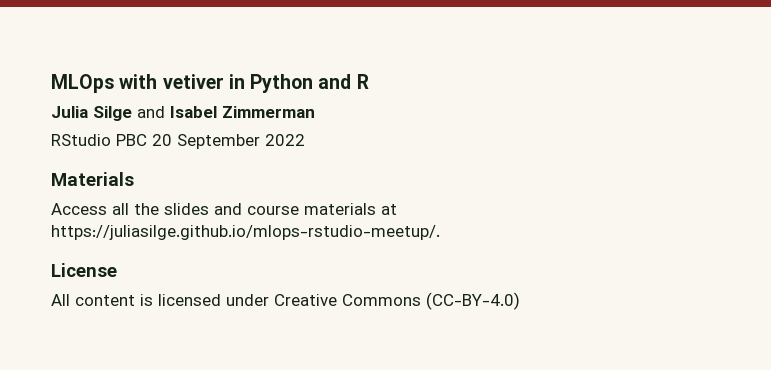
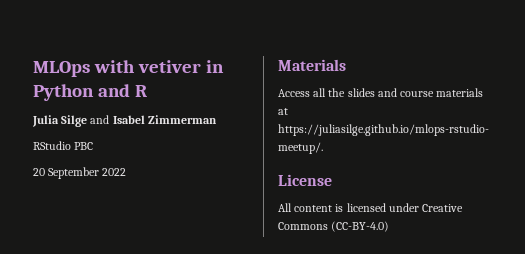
(147, 140) none -> (94, 146) //

